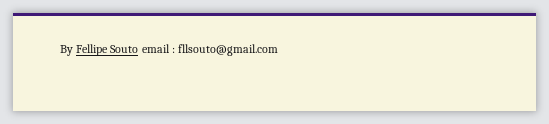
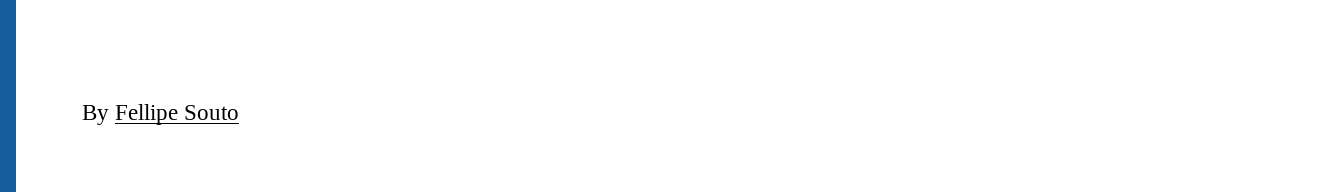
[141,44,279,56] email : fllsouto@gmail.com -> (240, 112) none

